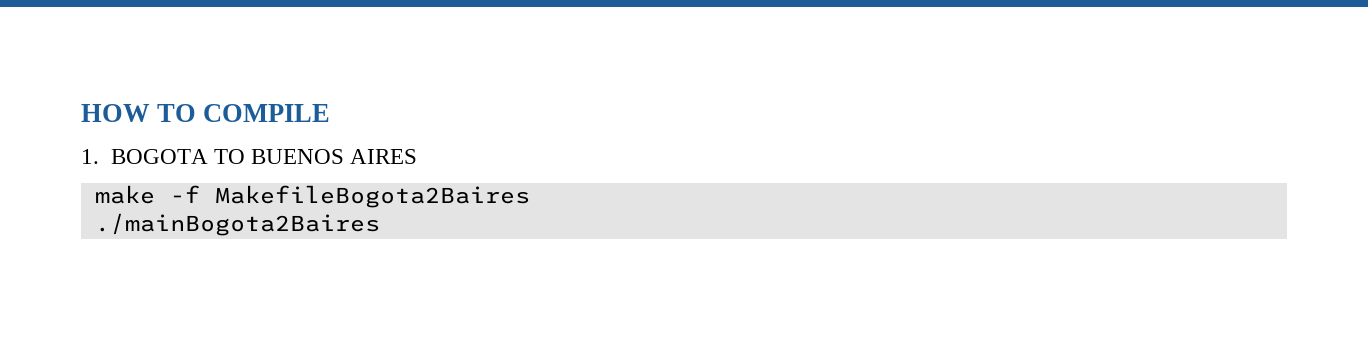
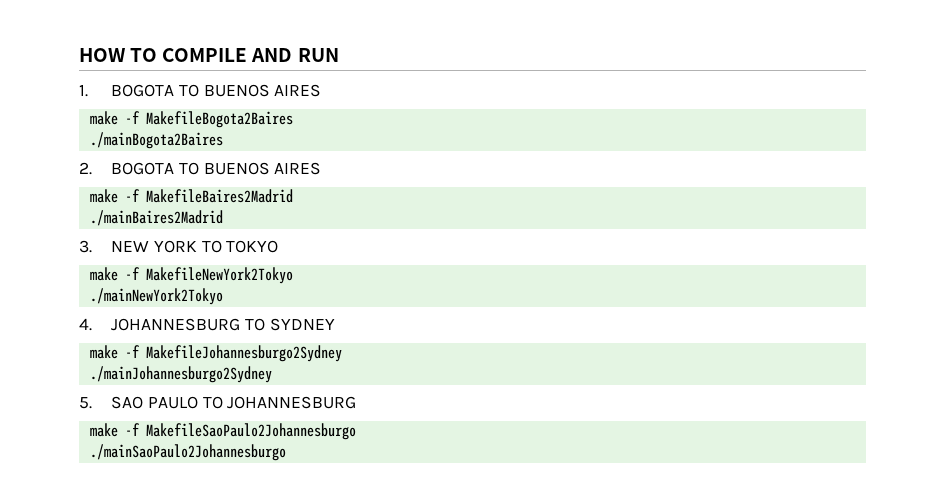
(331, 113) none -> [251,48,339,62] AND RUN
(380, 224) none -> [79,162,322,175] [89,189,293,203] [89,210,223,226] [79,240,279,253] [89,267,293,284] [89,288,223,305] [79,318,335,331] [89,345,342,362] [89,366,272,383] [79,396,357,409] [89,423,356,440] [89,444,286,461] // 2. BOGOTA TO BUENOS AIRES // make -f MakefileBaires2Madrid // ./mainBaires2Madrid // 3. NEW YORK TO TOKYO // make -f MakefileNewYork2Tokyo // ./mainNewYork2Tokyo // 4. JOHANNESBURG TO SYDNEY // make -f MakefileJohannesburgo2Sydney // ./mainJohannesburgo2Sydney // 5. SAO PAULO TO JOHANNESBURG // make -f MakefileSaoPaulo2Johannesburgo // ./mainSaoPaulo2Johannesburgo

